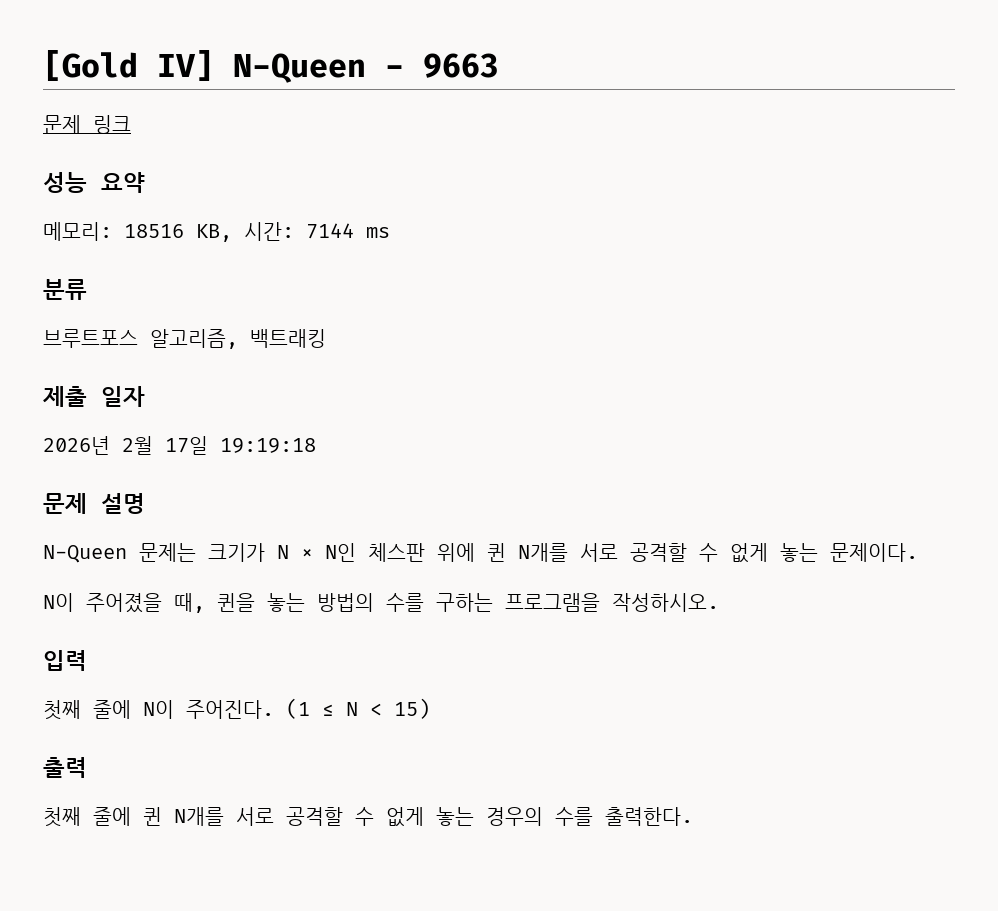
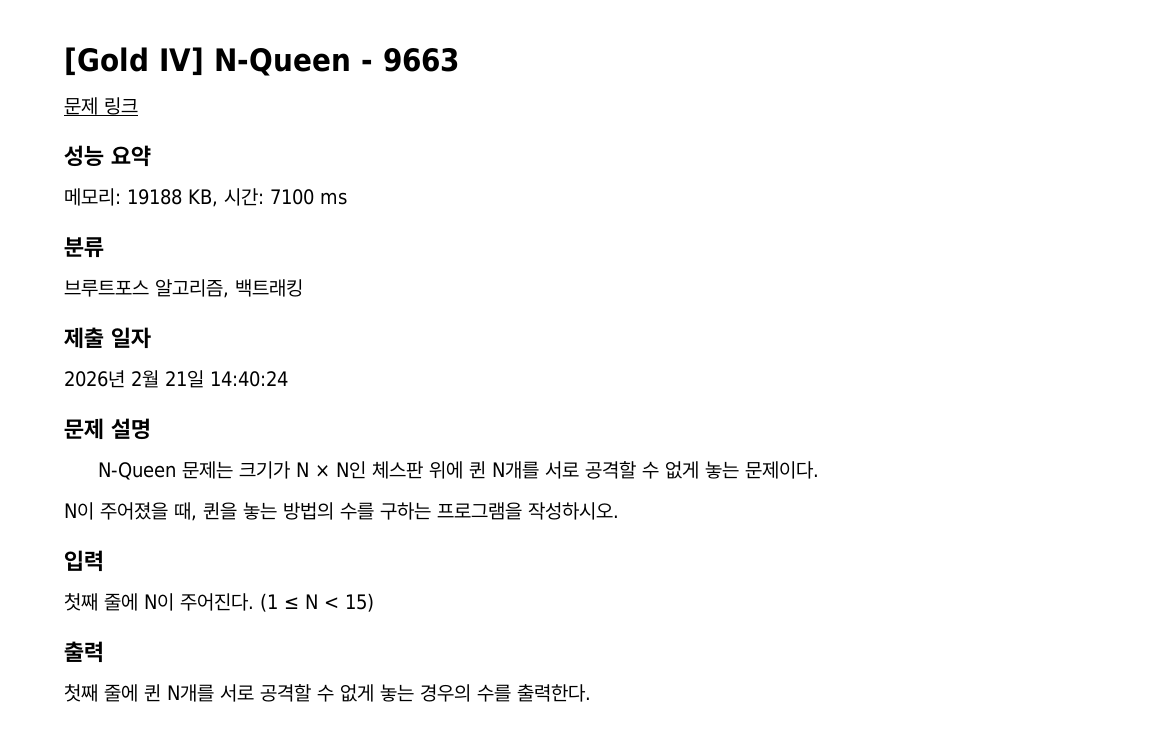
[124,224,184,238] 18516 -> [127,189,182,205] 19188
[306,223,354,239] 7144 -> [270,189,314,205] 7100
[165,436,316,455] 17일 19:19:18 -> [165,370,288,388] 21일 14:40:24

